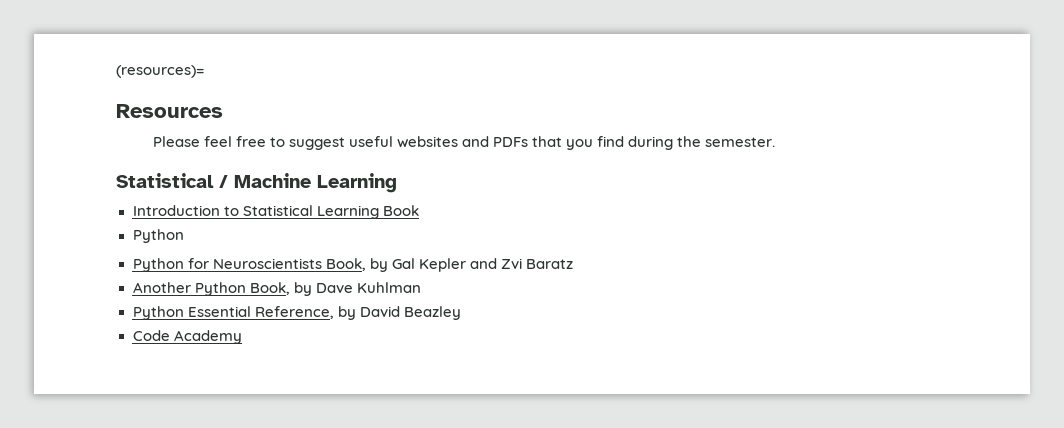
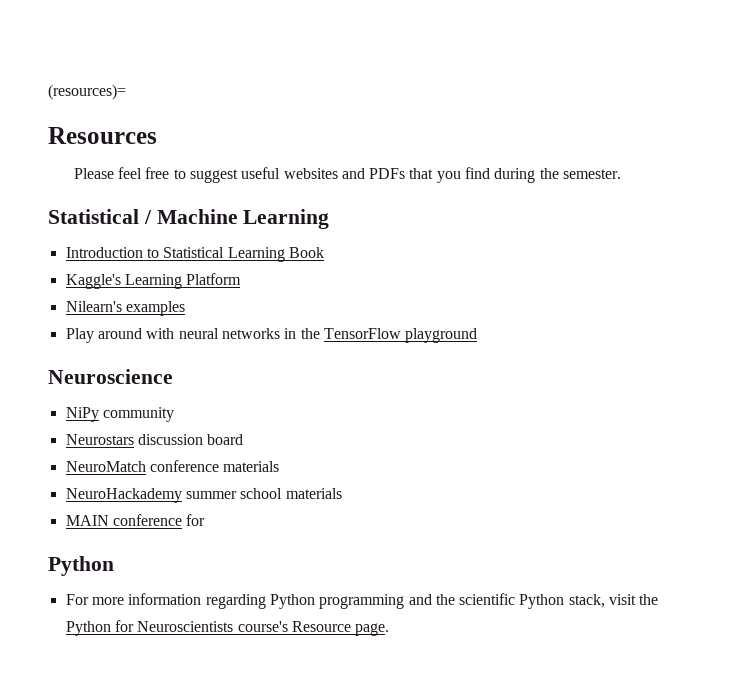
[132,229,184,243] [132,258,573,272] [132,282,421,296] [132,306,461,320] [132,330,242,344] Python // Python for Neuroscientists Book, by Gal Kepler and Zvi Baratz // Another Python Book, by Dave Kuhlman // Python Essential Reference, by David Beazley // Code Academy -> [65,273,242,289] [65,301,185,316] [65,328,478,343] [48,369,173,384] [65,407,174,422] [65,434,244,445] [65,460,280,472] [65,488,342,503] [65,514,206,526] [48,556,114,576] [65,593,659,609] [65,620,390,636] Kaggle's Learning Platform // Nilearn's examples // Play around with neural networks in the TensorFlow playground // Neuroscience // NiPy community // Neurostars discussion board // NeuroMatch conference materials // NeuroHackademy summer school materials // MAIN conference for // Python // For more information regarding Python programming and the scientific Python stack, visit the Python for Neuroscientists course's Resource page.

